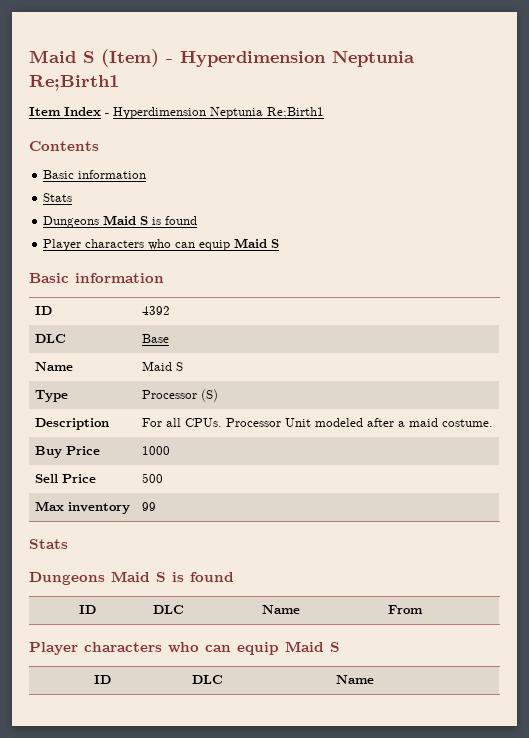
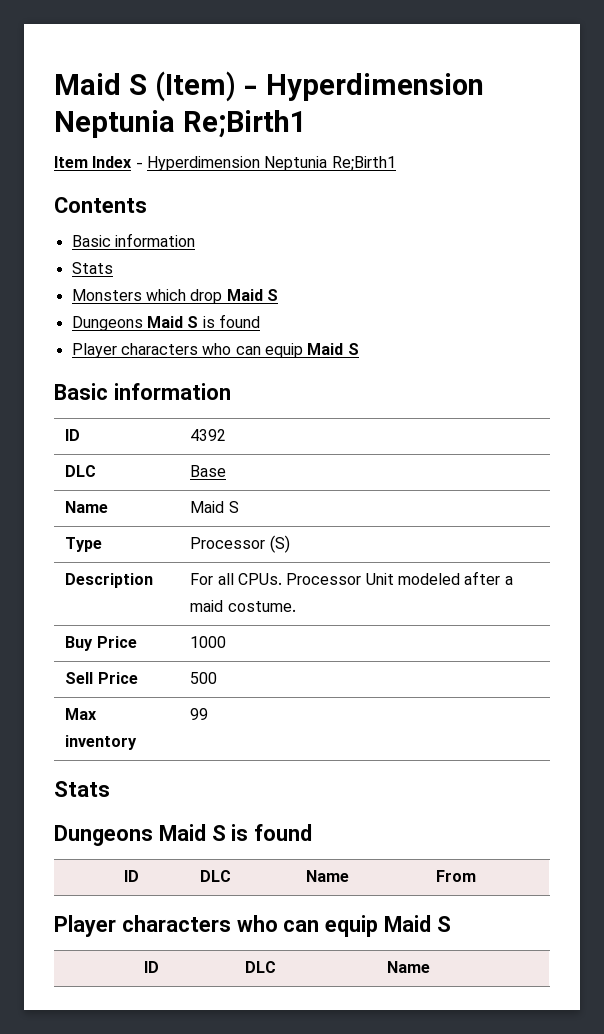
(73, 197) none -> [71,289,278,304] // Monsters which drop Maid S

